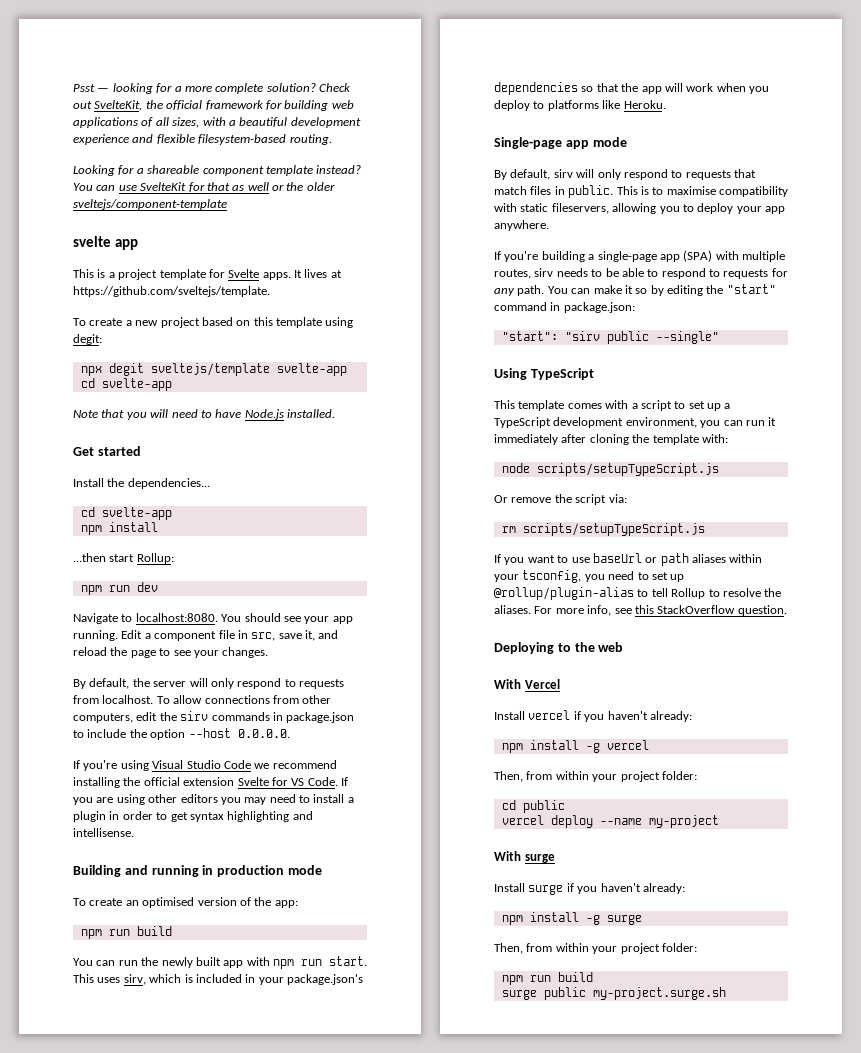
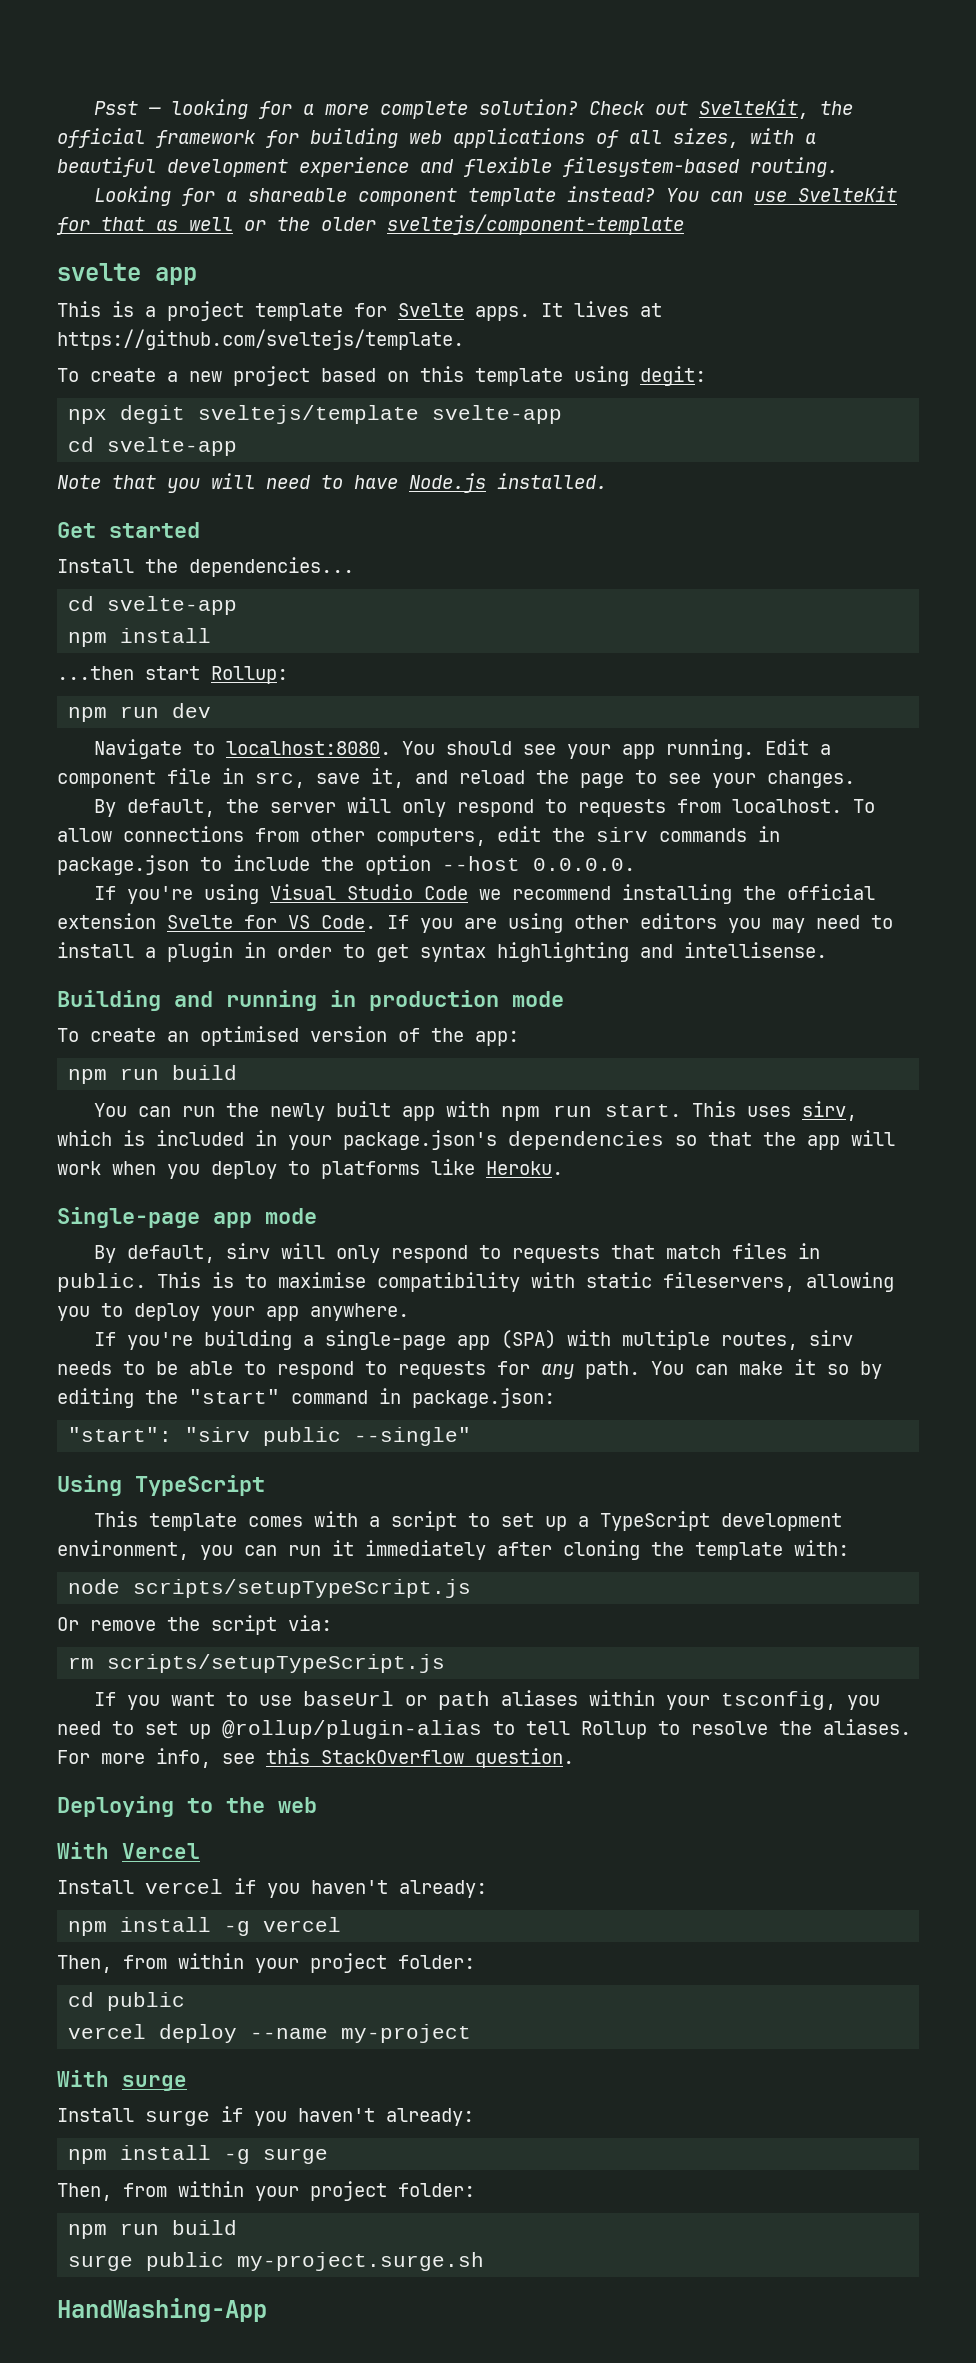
(726, 993) none -> [57,2298,267,2322] // HandWashing-App

